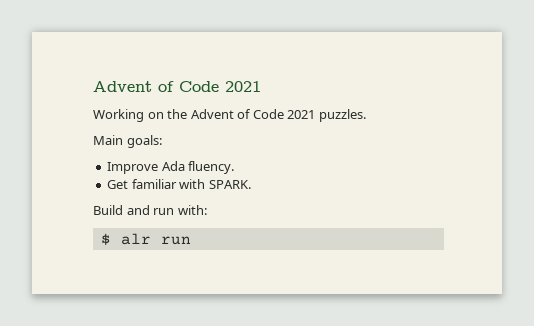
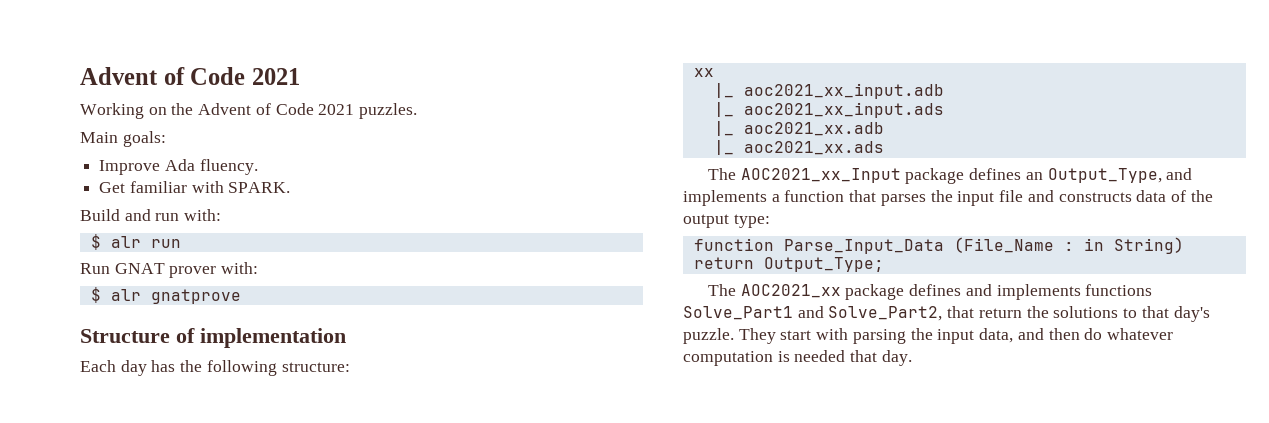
(191, 240) none -> [80,262,259,278] [90,287,241,304] [80,328,346,348] [80,360,350,376] [693,68,714,77] [713,83,944,99] [713,102,944,118] [713,121,884,136] [713,140,884,155] [707,168,1193,184] [683,190,1213,206] [683,214,770,228] [693,237,1184,254] [693,257,884,272] [707,284,1153,300] [683,306,1210,322] [683,328,1173,344] [683,350,912,366] // Run GNAT prover with: // $ alr gnatprove // Structure of implementation // Each day has the following structure: // xx // |_ aoc2021_xx_input.adb // |_ aoc2021_xx_input.ads // |_ aoc2021_xx.adb // |_ aoc2021_xx.ads // The AOC2021_xx_Input package defines an Output_Type, and implements a function that parses the input file and constructs data of the output type: // function Parse_Input_Data (File_Name : in String) return Output_Type; // The AOC2021_xx package defines and implements functions Solve_Part1 and Solve_Part2, that return the solutions to that day's puzzle. They start with parsing the input data, and then do whatever computation is needed that day.

